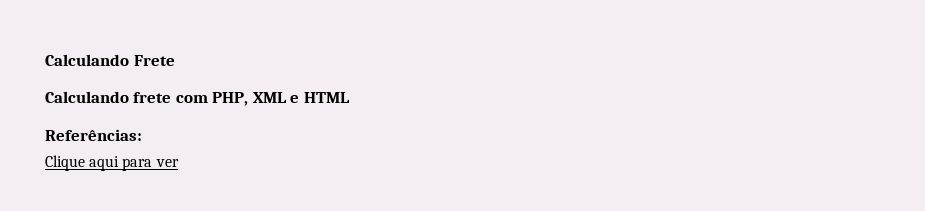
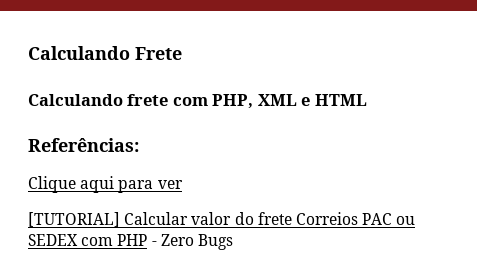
(179, 163) none -> [28,212,416,227] [28,234,233,250] // [TUTORIAL] Calcular valor do frete Correios PAC ou SEDEX com PHP - Zero Bugs

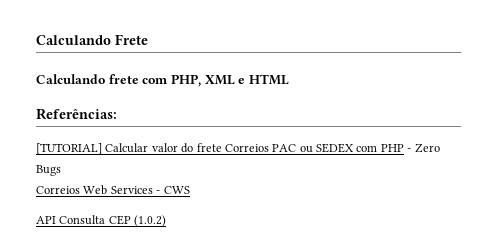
[28,176,183,193] // Clique aqui para ver -> (117, 114) none
(233, 242) none -> [36,185,190,195] [36,215,167,227] // Correios Web Services - CWS // API Consulta CEP (1.0.2)

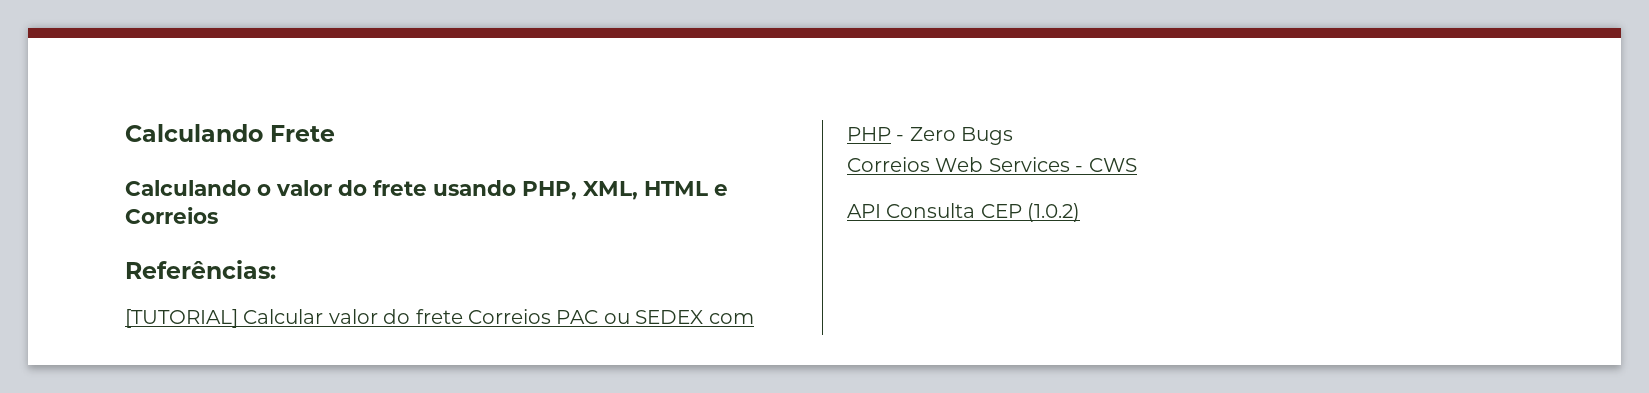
[108,74,289,87] frete com PHP, XML e HTML -> [257,180,728,200] [125,207,218,224] o valor do frete usando PHP, XML, HTML e Correios

